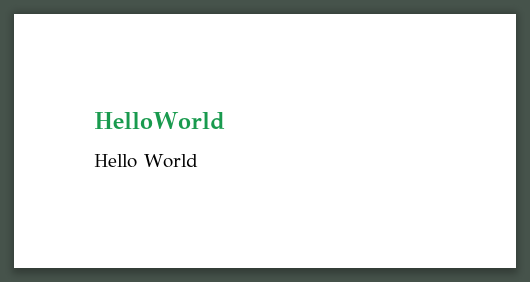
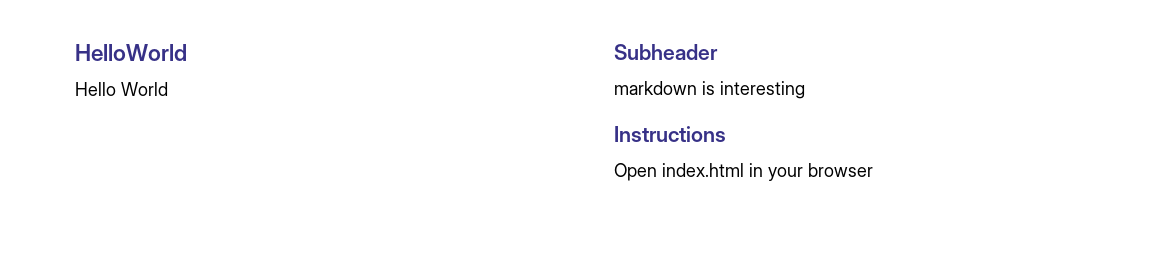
(198, 161) none -> [614,44,718,60] [614,81,805,99] [614,126,726,142] [614,163,873,181] // Subheader // markdown is interesting // Instructions // Open index.html in your browser

